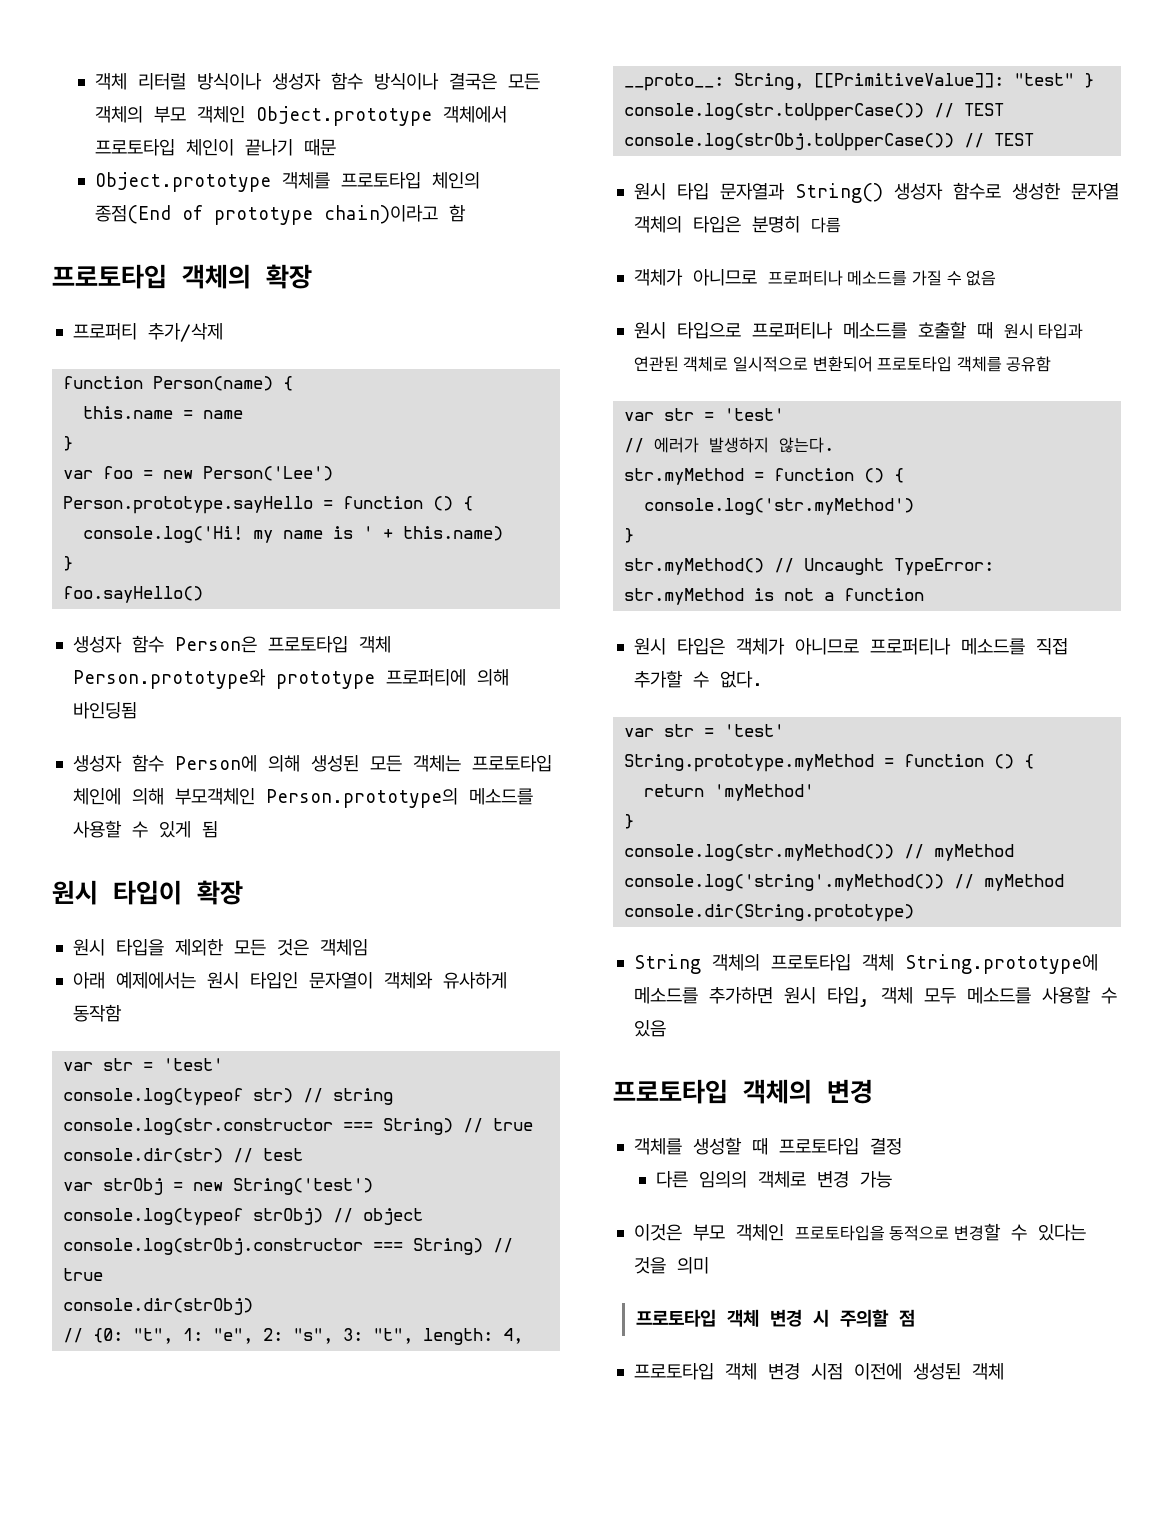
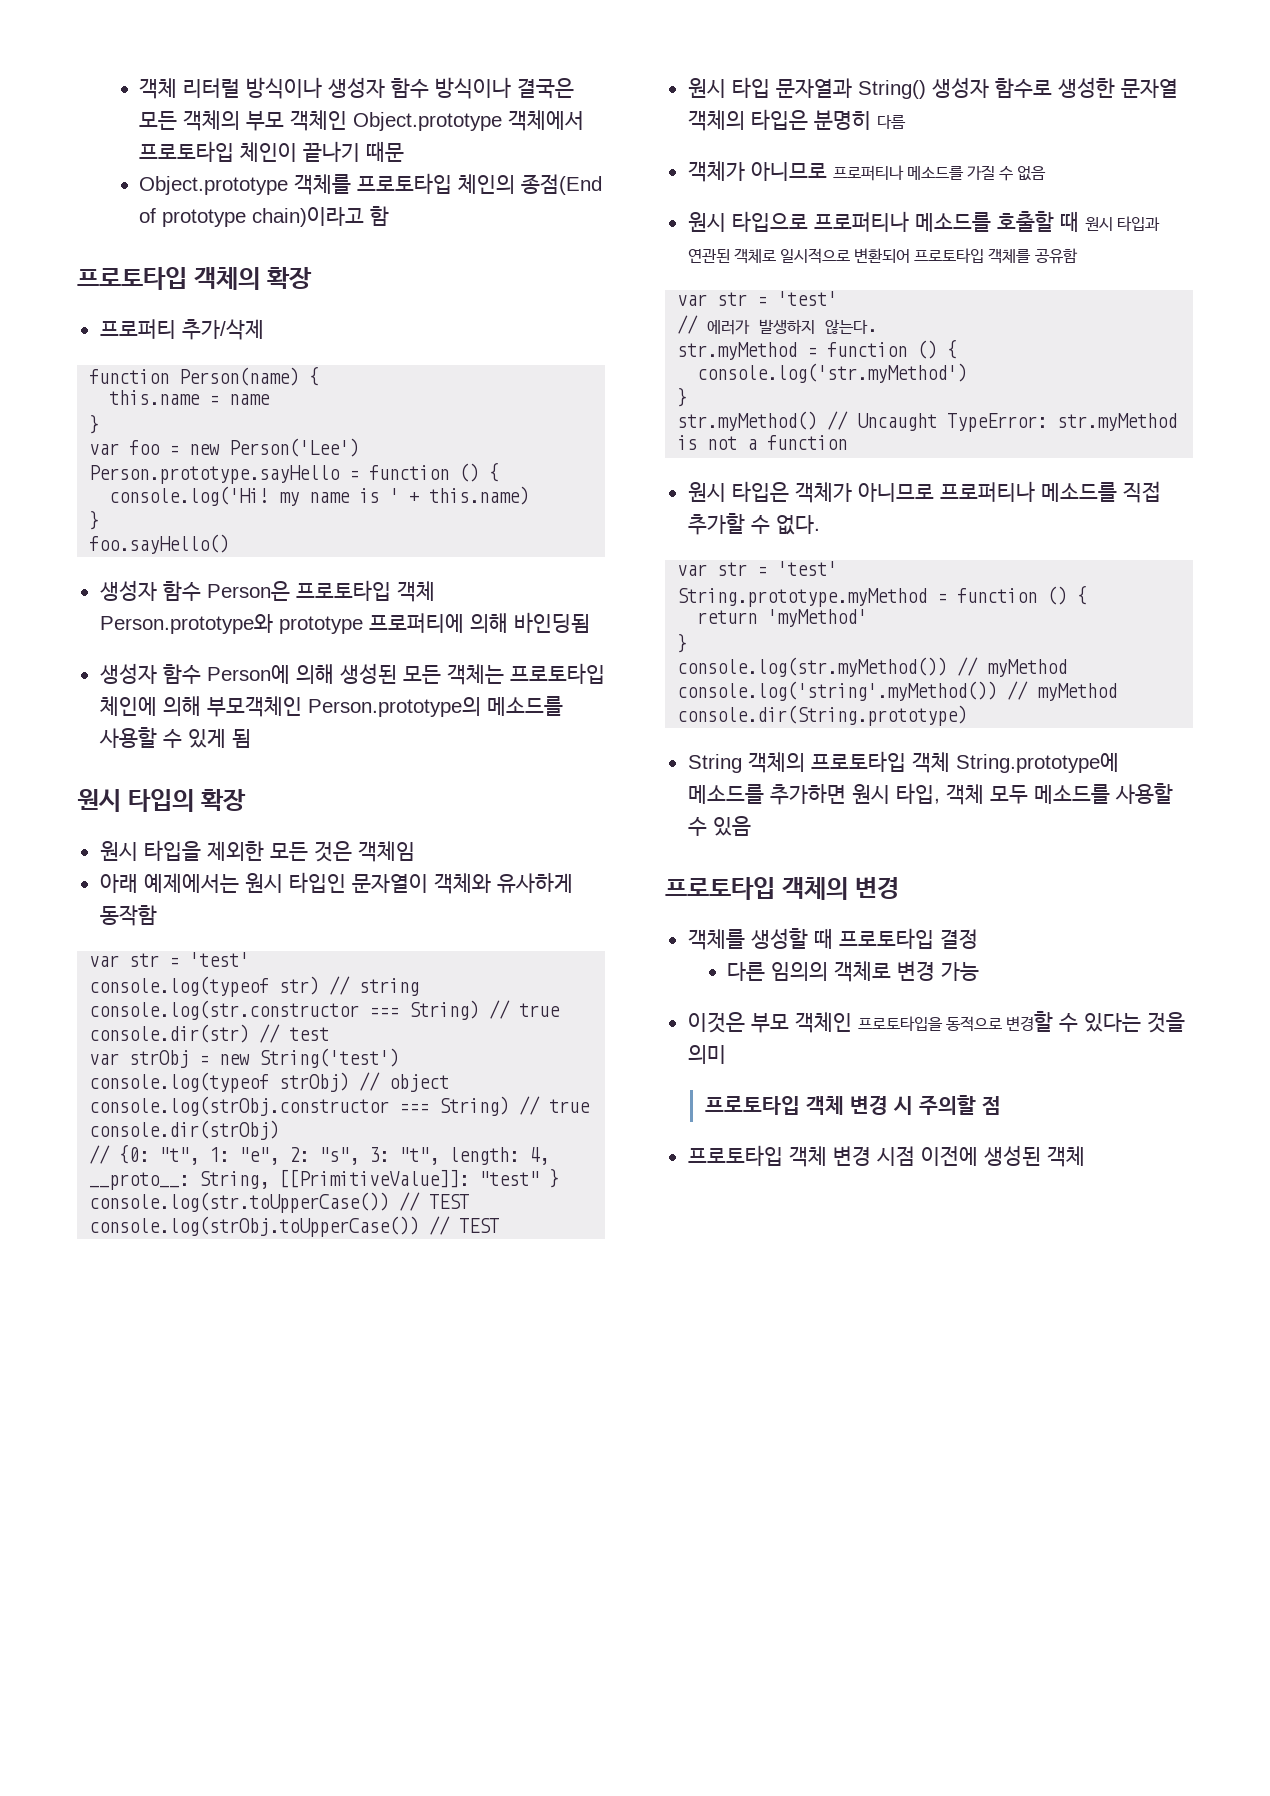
[113,880,182,905] 타입이 -> [127,789,194,812] 타입의

